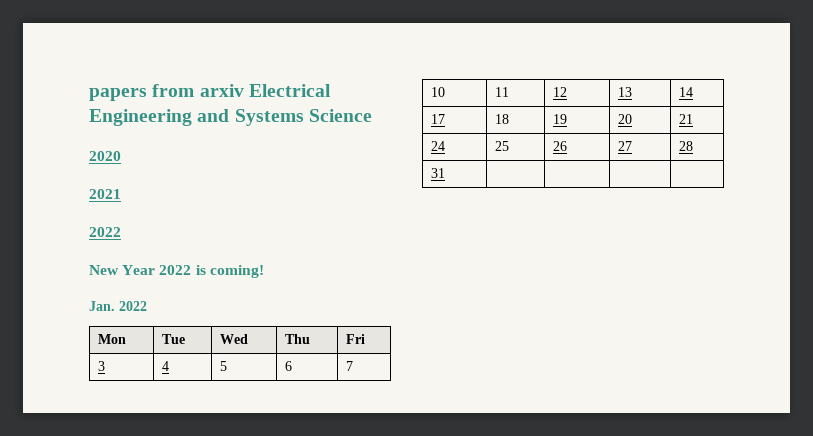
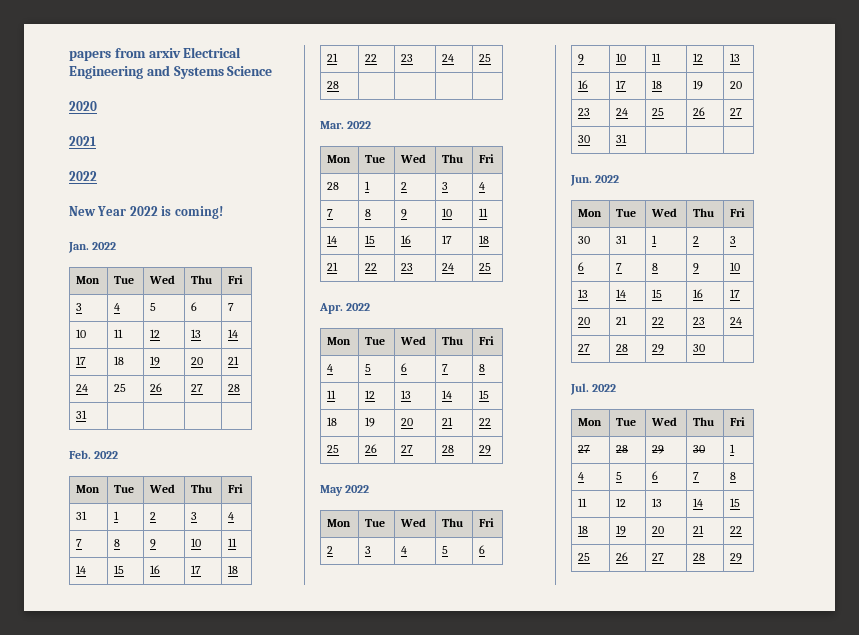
(446, 173) none -> [69,450,119,459] [76,485,101,493] [114,485,135,493] [149,484,176,493] [191,484,213,493] [228,484,244,493] [76,511,88,520] [114,511,120,520] [150,512,157,520] [191,512,198,520] [228,512,235,520] [76,539,83,547] [114,539,121,547] [150,539,157,548] [191,538,202,547] [228,538,238,547] [76,565,87,574] [114,565,125,574] [150,565,161,574] [191,565,202,574] [228,565,239,574] [327,53,339,62] [365,54,378,62] [401,54,414,62] [442,54,455,62] [479,54,492,62] [327,81,340,89] [320,121,372,129] [327,155,352,163] [365,155,386,163] [400,154,427,163] [442,154,464,163] [479,154,495,163] [327,182,340,190] [365,181,371,190] [401,182,408,190] [442,182,449,190] [479,182,486,190] [327,209,334,217] [365,209,372,217] [401,209,408,218] [442,208,453,217] [479,208,489,217] [327,235,338,244] [365,235,376,244] [401,235,412,244] [442,235,453,244] [479,235,490,244] [327,262,339,271] [365,263,378,271] [401,263,414,271] [442,263,455,271] [479,263,492,271] [319,303,371,314] [327,337,352,345] [365,337,386,345] [400,336,427,345] [442,336,464,345] [479,336,495,345] [327,364,334,372] [365,364,372,372] [401,363,408,372] [442,364,449,372] [479,364,486,372] [327,390,337,399] [365,390,376,399] [401,390,412,399] [442,390,453,399] [479,390,490,399] [327,417,338,426] [365,417,376,427] [401,418,414,426] [442,417,454,426] [479,418,492,426] [327,445,340,453] [365,444,378,453] [401,445,414,453] [442,445,455,453] [479,445,492,454] [320,485,370,496] [327,519,352,527] [365,519,386,527] [400,518,427,527] [442,518,464,527] [479,518,495,527] [327,546,334,554] [365,546,372,554] [401,546,408,554] [442,546,449,554] [479,545,486,554] [578,54,585,63] [616,53,627,62] [652,53,662,62] [693,53,704,62] [730,53,741,62] [578,80,589,89] [616,80,627,89] [652,80,663,89] [693,80,704,90] [730,81,743,89] [578,108,591,116] [616,108,629,116] [652,108,665,116] [693,107,706,116] [730,108,743,116] [578,135,591,143] [616,134,628,143] [570,175,620,186] [578,209,603,217] [616,209,637,217] [651,208,678,217] [693,208,715,217] [730,208,746,217] [578,236,591,244] [616,235,628,244] [652,235,658,244] [693,236,700,244] [730,236,737,244] [578,262,585,271] [616,263,623,271] [652,263,659,271] [693,263,700,272] [730,262,741,271] [578,289,589,298] [616,289,627,298] [652,289,663,298] [693,289,704,298] [730,289,741,298] [578,317,591,325] [616,316,628,325] [652,317,665,325] [693,317,706,325] [730,317,743,325] [578,344,591,352] [616,344,629,352] [652,344,665,353] [693,344,706,352] [570,383,617,395] [578,418,603,426] [616,418,637,426] [651,417,678,426] [693,417,715,426] [730,417,746,426] [578,445,591,453] [616,445,629,453] [652,445,665,454] [693,445,706,453] [730,444,736,453] [578,472,585,480] [616,472,623,480] [652,471,659,480] [693,472,700,480] [730,472,737,480] [578,498,588,507] [616,498,627,507] [652,498,663,507] [693,498,704,507] [730,498,741,507] [578,525,589,534] [616,525,627,535] [652,526,665,534] [693,525,705,534] [730,526,743,534] [578,553,591,561] [616,552,629,561] [652,553,665,561] [693,553,706,561] [730,553,743,562] // Feb. 2022 // Mon | Tue | Wed | Thu | Fri // 31 | 1 | 2 | 3 | 4 // 7 | 8 | 9 | 10 | 11 // 14 | 15 | 16 | 17 | 18 // 21 | 22 | 23 | 24 | 25 // 28 | | | | // Mar. 2022 // Mon | Tue | Wed | Thu | Fri // 28 | 1 | 2 | 3 | 4 // 7 | 8 | 9 | 10 | 11 // 14 | 15 | 16 | 17 | 18 // 21 | 22 | 23 | 24 | 25 // Apr. 2022 // Mon | Tue | Wed | Thu | Fri // 4 | 5 | 6 | 7 | 8 // 11 | 12 | 13 | 14 | 15 // 18 | 19 | 20 | 21 | 22 // 25 | 26 | 27 | 28 | 29 // May 2022 // Mon | Tue | Wed | Thu | Fri // 2 | 3 | 4 | 5 | 6 // 9 | 10 | 11 | 12 | 13 // 16 | 17 | 18 | 19 | 20 // 23 | 24 | 25 | 26 | 27 // 30 | 31 | | | // Jun. 2022 // Mon | Tue | Wed | Thu | Fri // 30 | 31 | 1 | 2 | 3 // 6 | 7 | 8 | 9 | 10 // 13 | 14 | 15 | 16 | 17 // 20 | 21 | 22 | 23 | 24 // 27 | 28 | 29 | 30 | // Jul. 2022 // Mon | Tue | Wed | Thu | Fri // 27 | 28 | 29 | 30 | 1 // 4 | 5 | 6 | 7 | 8 // 11 | 12 | 13 | 14 | 15 // 18 | 19 | 20 | 21 | 22 // 25 | 26 | 27 | 28 | 29

